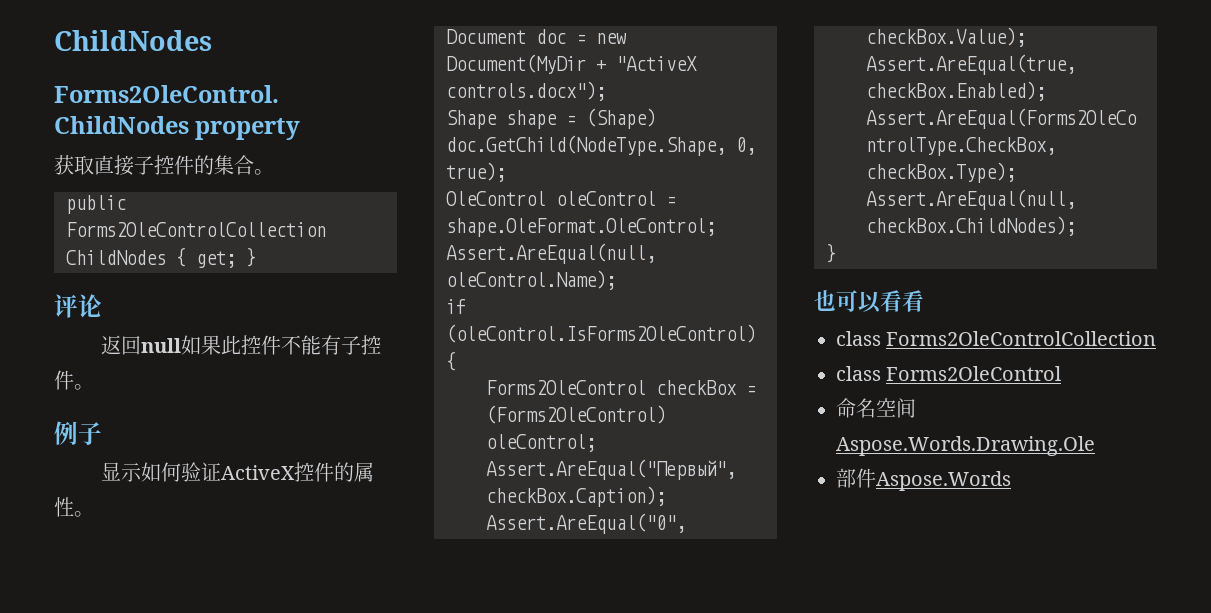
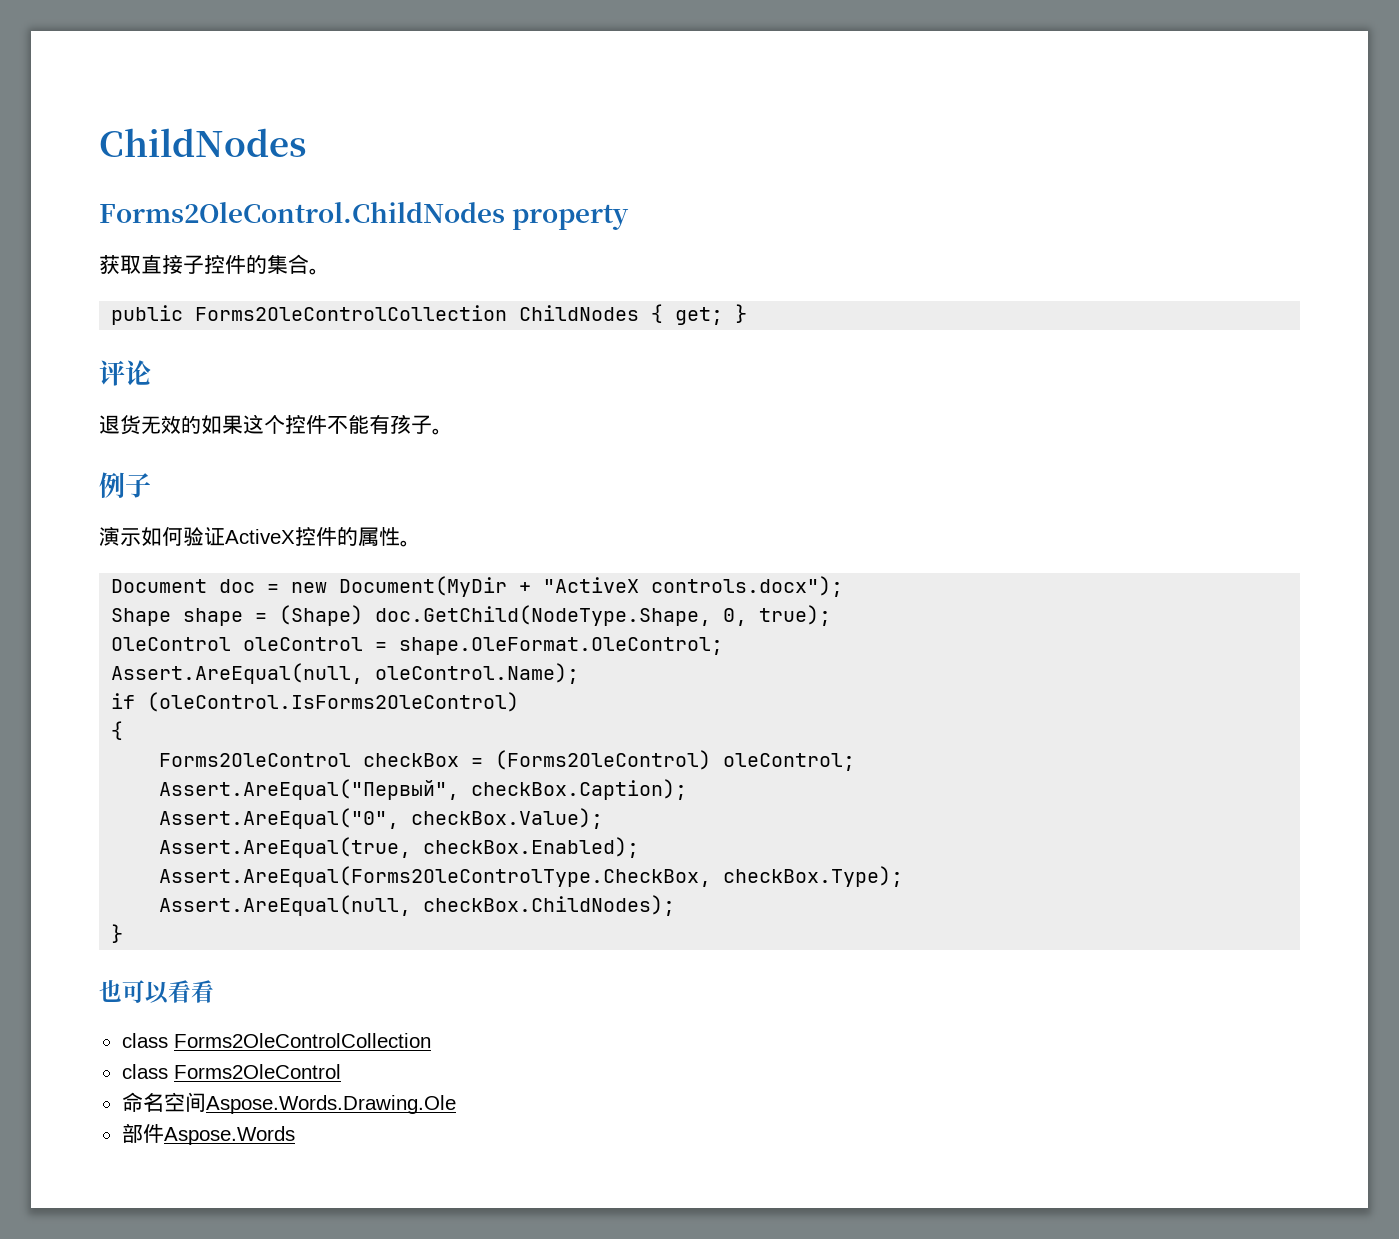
[100,335,241,355] 返回null如果此 -> [99,414,285,435] 退货无效的如果这个
[340,335,381,355] [54,370,74,390] 子控件 -> [390,414,432,434] 孩子
[100,462,121,481] 显 -> [99,527,120,546] 演

